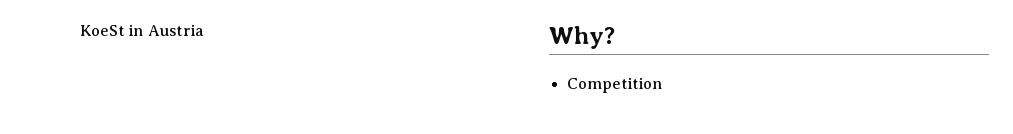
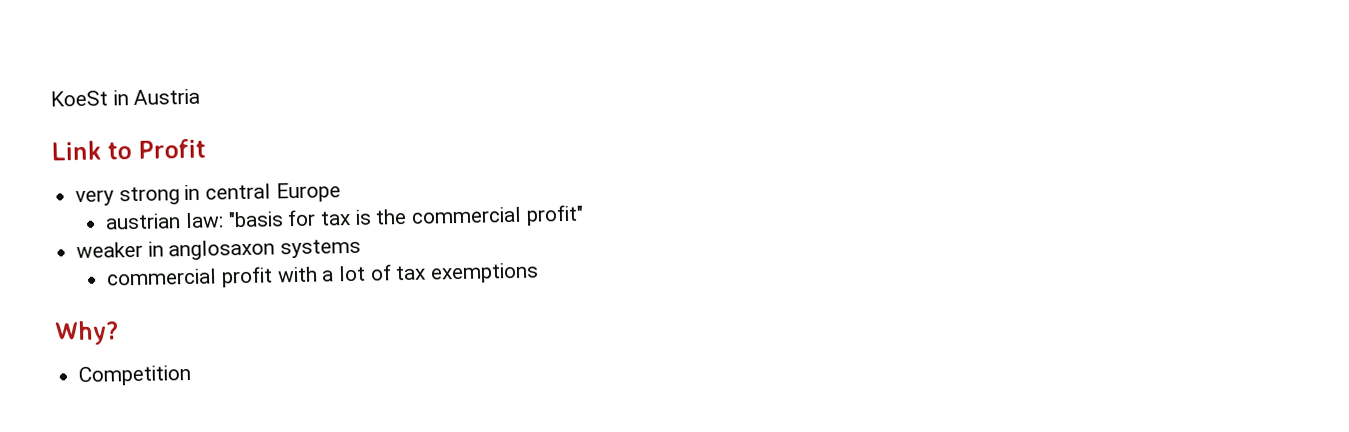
(204, 30) none -> [51,138,206,161] [75,182,341,207] [105,204,584,230] [76,238,362,261] [106,262,540,288] // Link to Profit // very strong in central Europe // austrian law: "basis for tax is the commercial profit" // weaker in anglosaxon systems // commercial profit with a lot of tax exemptions

